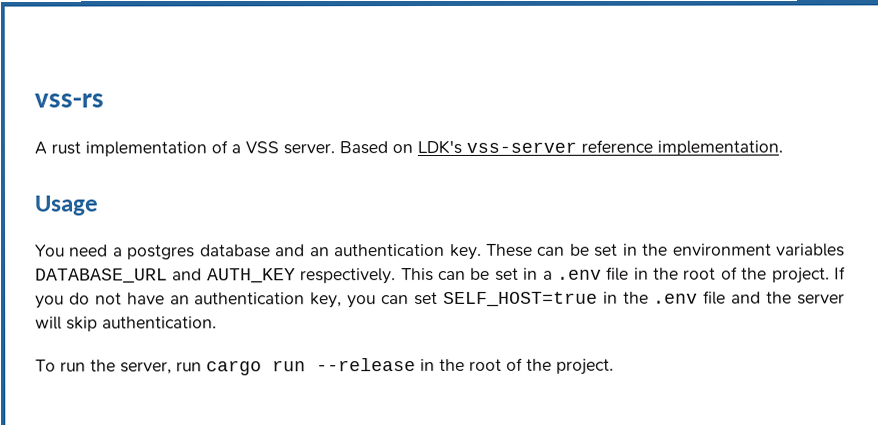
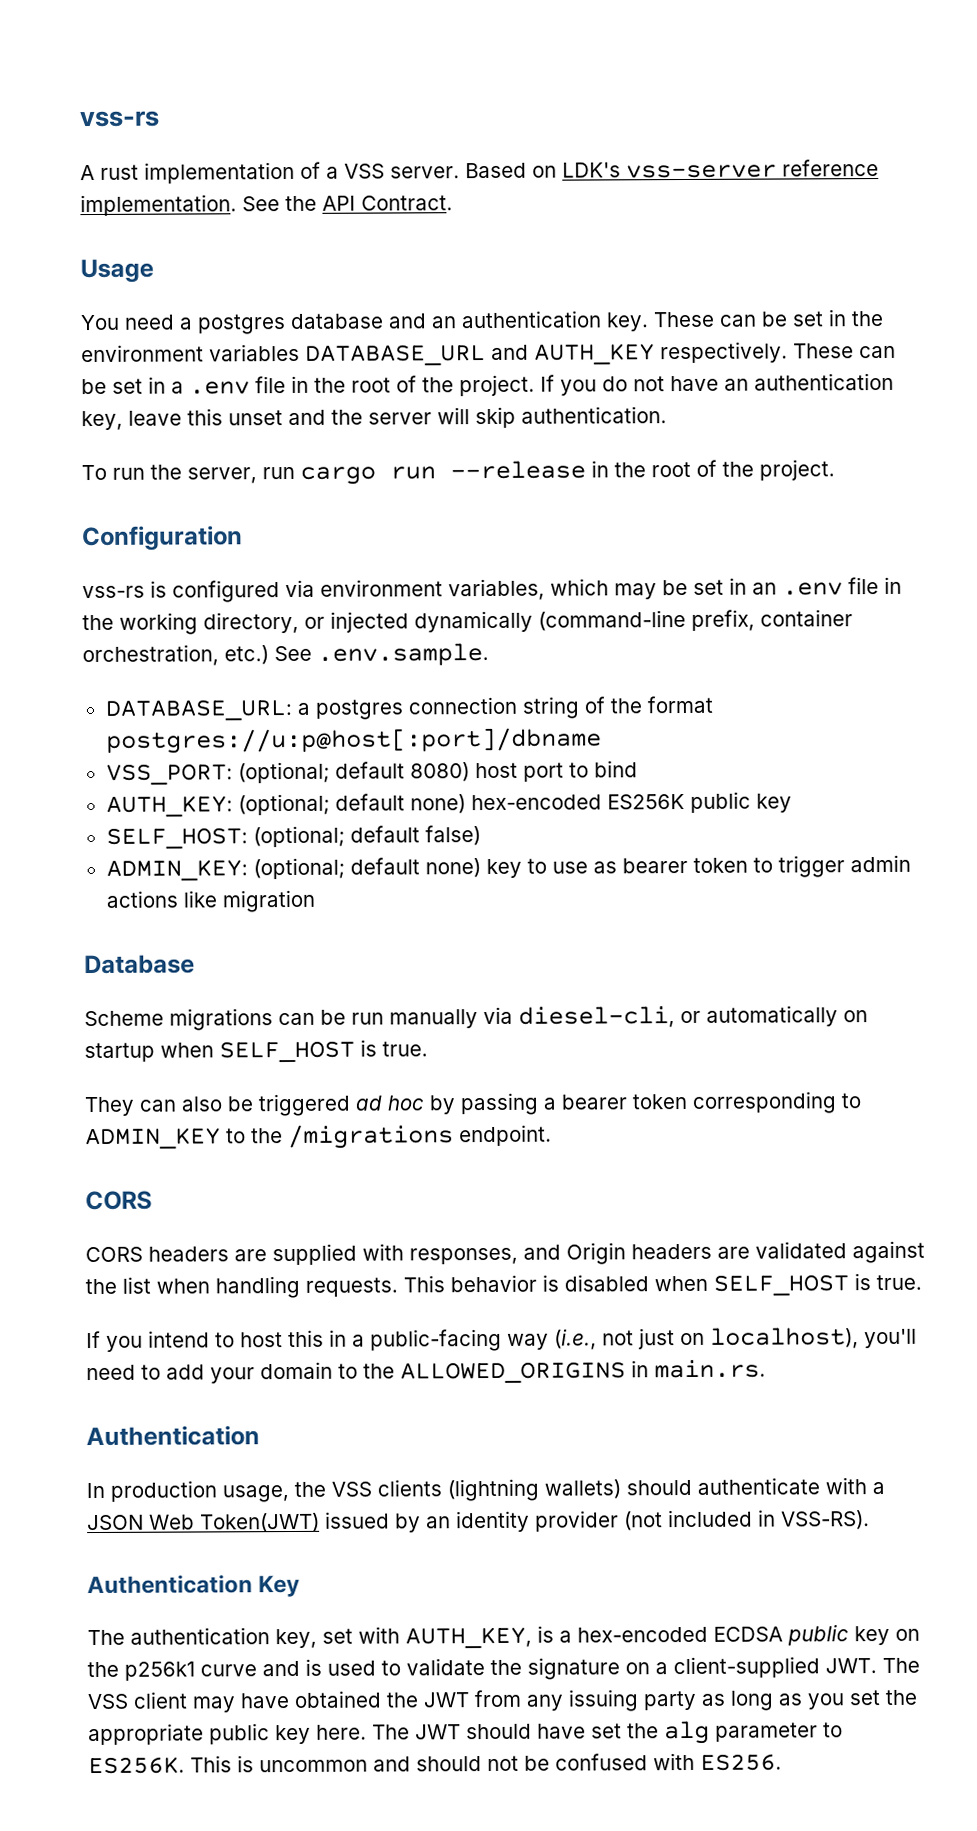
(783, 148) none -> [242,195,453,212] See the API Contract.
[400,268,434,282] This -> [793,343,854,359] These
[347,290,727,309] you can set SELF_HOST=true in the .env file -> [128,408,283,426] leave this unset
(614, 366) none -> [82,525,243,552] [82,576,902,603] [82,609,853,635] [82,642,489,667] [104,695,713,721] [105,727,602,754] [105,760,638,785] [105,791,792,817] [105,825,481,849] [105,854,911,881] [105,889,315,913] [84,954,195,975] [84,1005,868,1031] [84,1039,428,1063] [84,1091,861,1117] [85,1124,552,1150] [85,1190,152,1211] [85,1240,925,1266] [85,1273,922,1299] [86,1327,917,1352] [86,1359,766,1384] [86,1425,260,1447] [86,1477,885,1503] [87,1509,870,1533] [87,1574,301,1598] [87,1624,920,1649] [87,1656,920,1681] [87,1689,918,1713] [88,1720,843,1746] [88,1752,782,1775] // Configuration // vss-rs is configured via environment variables, which may be set in an .env file in the working directory, or injected dynamically (command-line prefix, container orchestration, etc.) See .env.sample. // DATABASE_URL: a postgres connection string of the format postgres://u:p@host[:port]/dbname // VSS_PORT: (optional; default 8080) host port to bind // AUTH_KEY: (optional; default none) hex-encoded ES256K public key // SELF_HOST: (optional; default false) // ADMIN_KEY: (optional; default none) key to use as bearer token to trigger admin actions like migration // Database // Scheme migrations can be run manually via diesel-cli, or automatically on startup when SELF_HOST is true. // They can also be triggered ad hoc by passing a bearer token corresponding to ADMIN_KEY to the /migrations endpoint. // CORS // CORS headers are supplied with responses, and Origin headers are validated against the list when handling requests. This behavior is disabled when SELF_HOST is true. // If you intend to host this in a public-facing way (i.e., not just on localhost), you'll need to add your domain to the ALLOWED_ORIGINS in main.rs. // Authentication // In production usage, the VSS clients (lightning wallets) should authenticate with a JSON Web Token(JWT) issued by an identity provider (not included in VSS-RS). // Authentication Key // The authentication key, set with AUTH_KEY, is a hex-encoded ECDSA public key on the p256k1 curve and is used to validate the signature on a client-supplied JWT. The VSS client may have obtained the JWT from any issuing party as long as you set the appropriate public key here. The JWT should have set the alg parameter to ES256K. This is uncommon and should not be confused with ES256.

